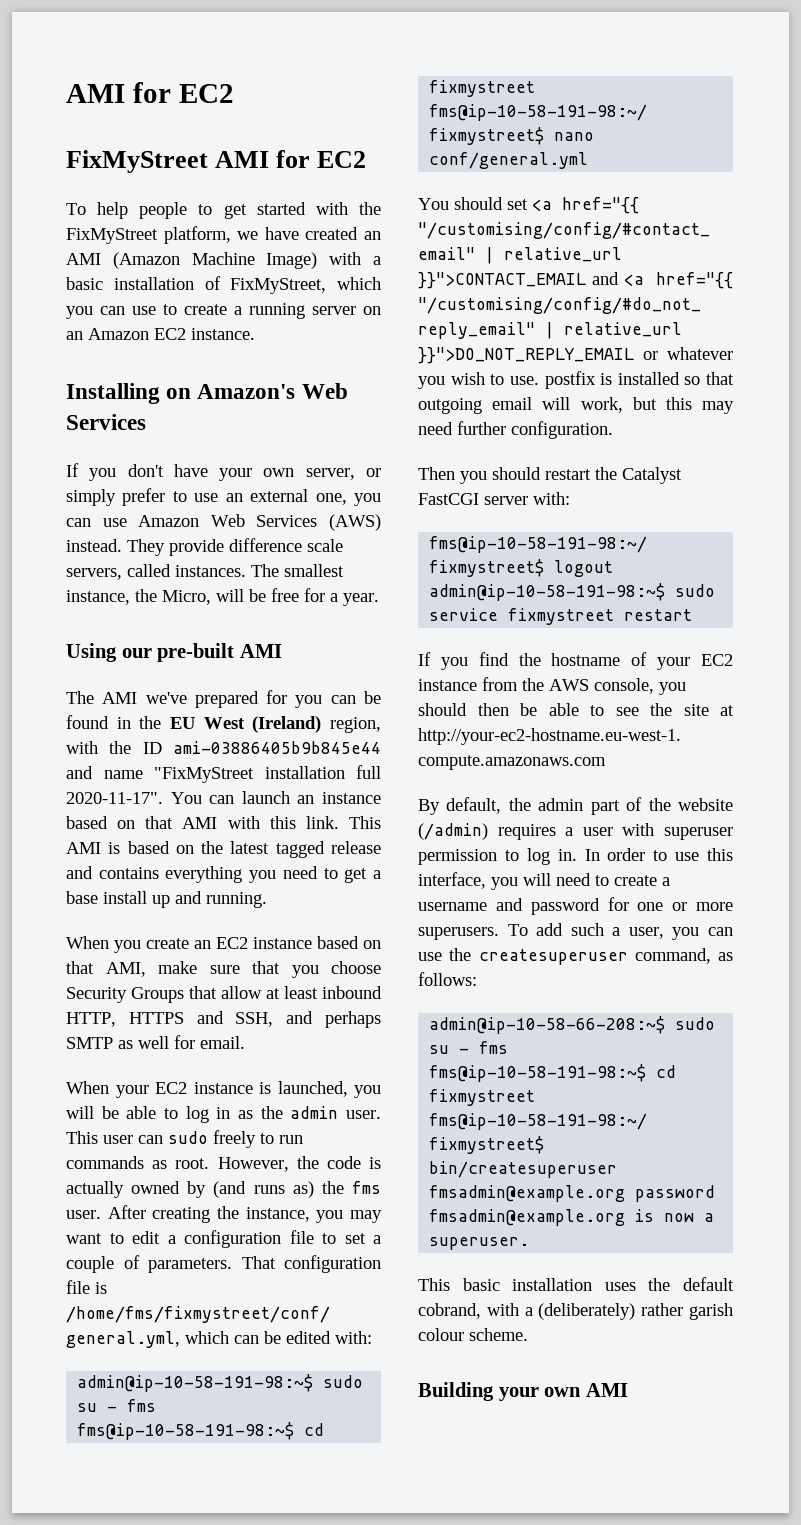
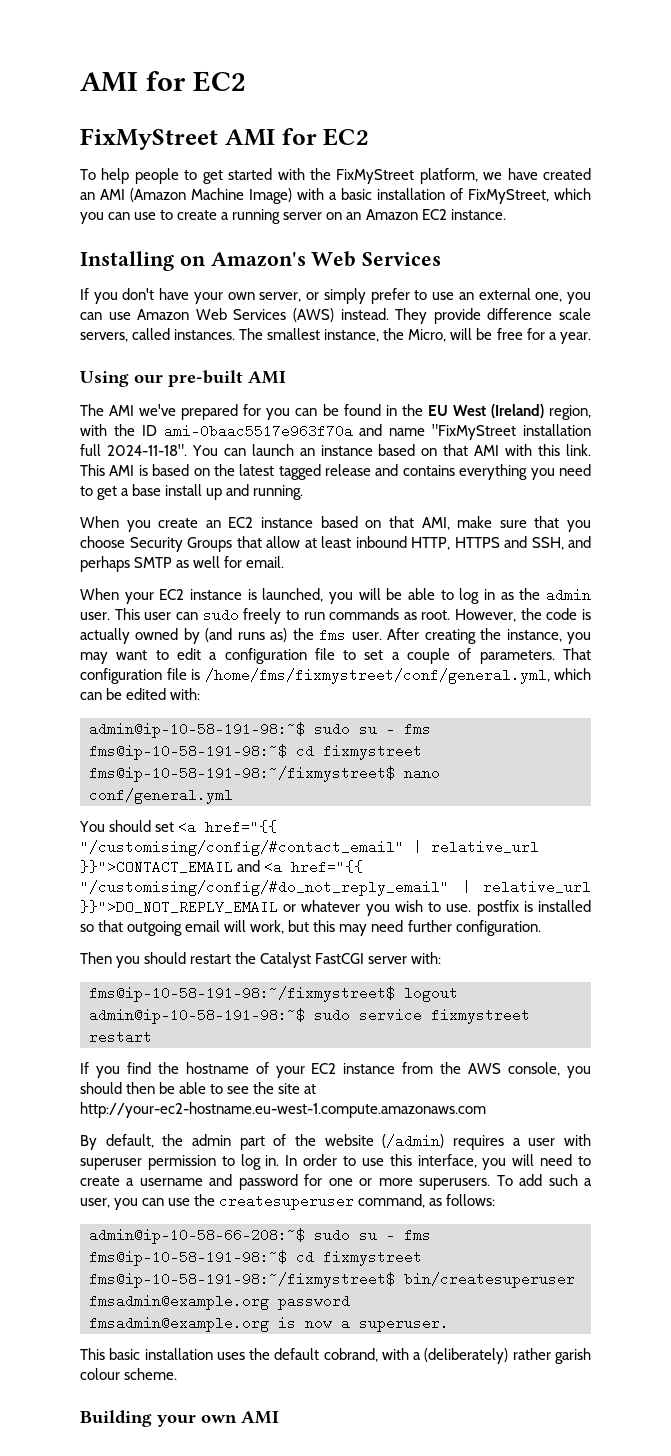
[173,741,381,754] ami-03886405b9b845e44 -> [163,424,353,438] ami-0baac5517e963f70a
[66,792,163,804] 2020-11-17". -> [106,444,187,456] 2024-11-18".

